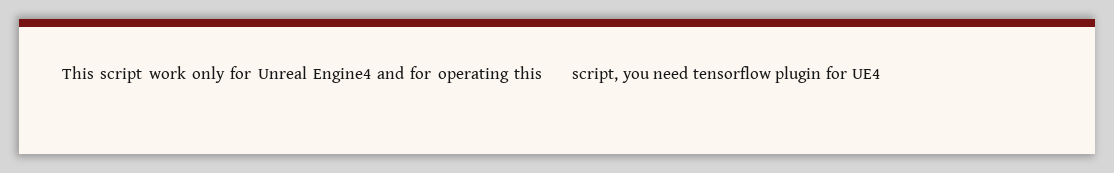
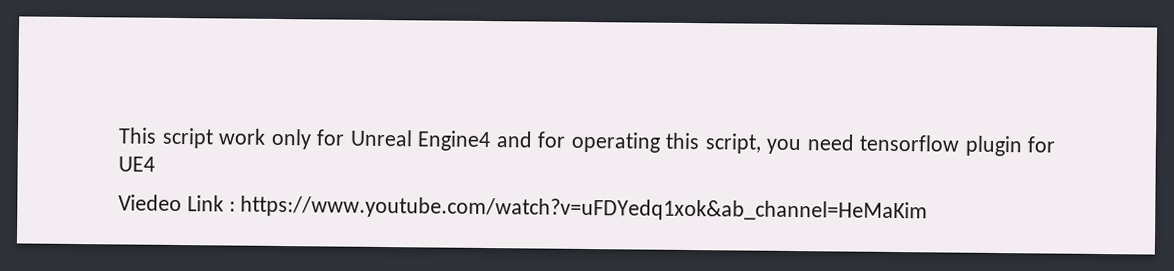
(880, 74) none -> [118,194,929,223] // Viedeo Link : https://www.youtube.com/watch?v=uFDYedq1xok&ab_channel=HeMaKim

